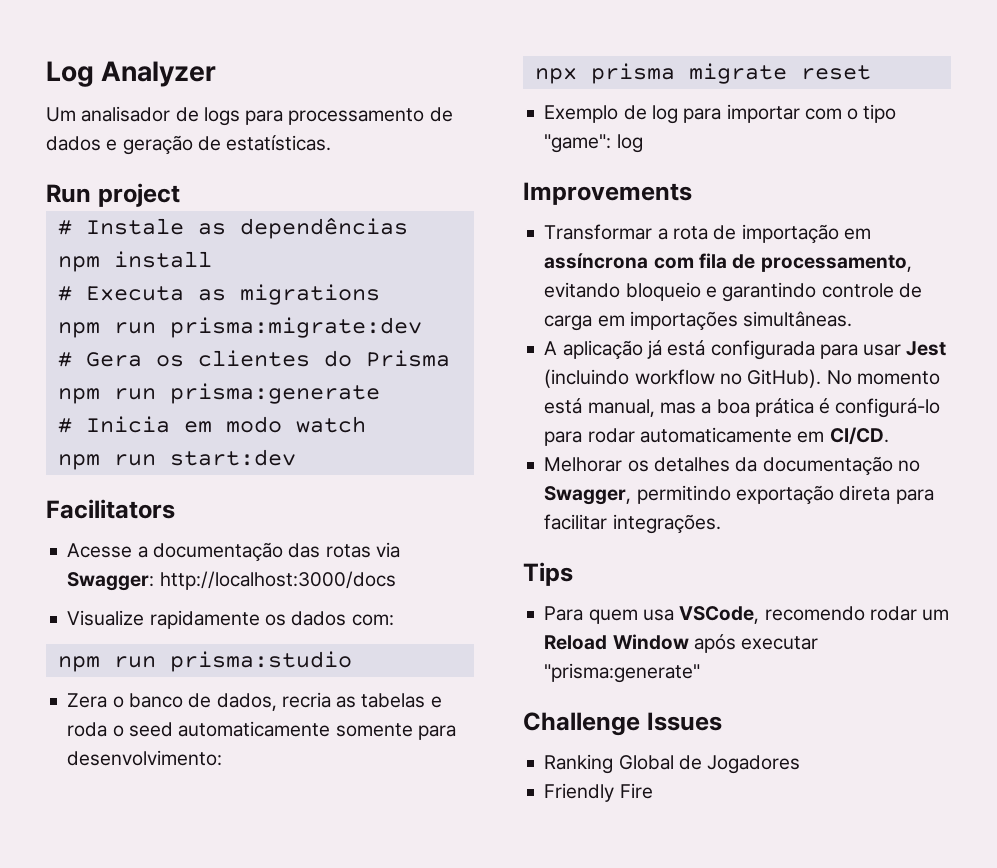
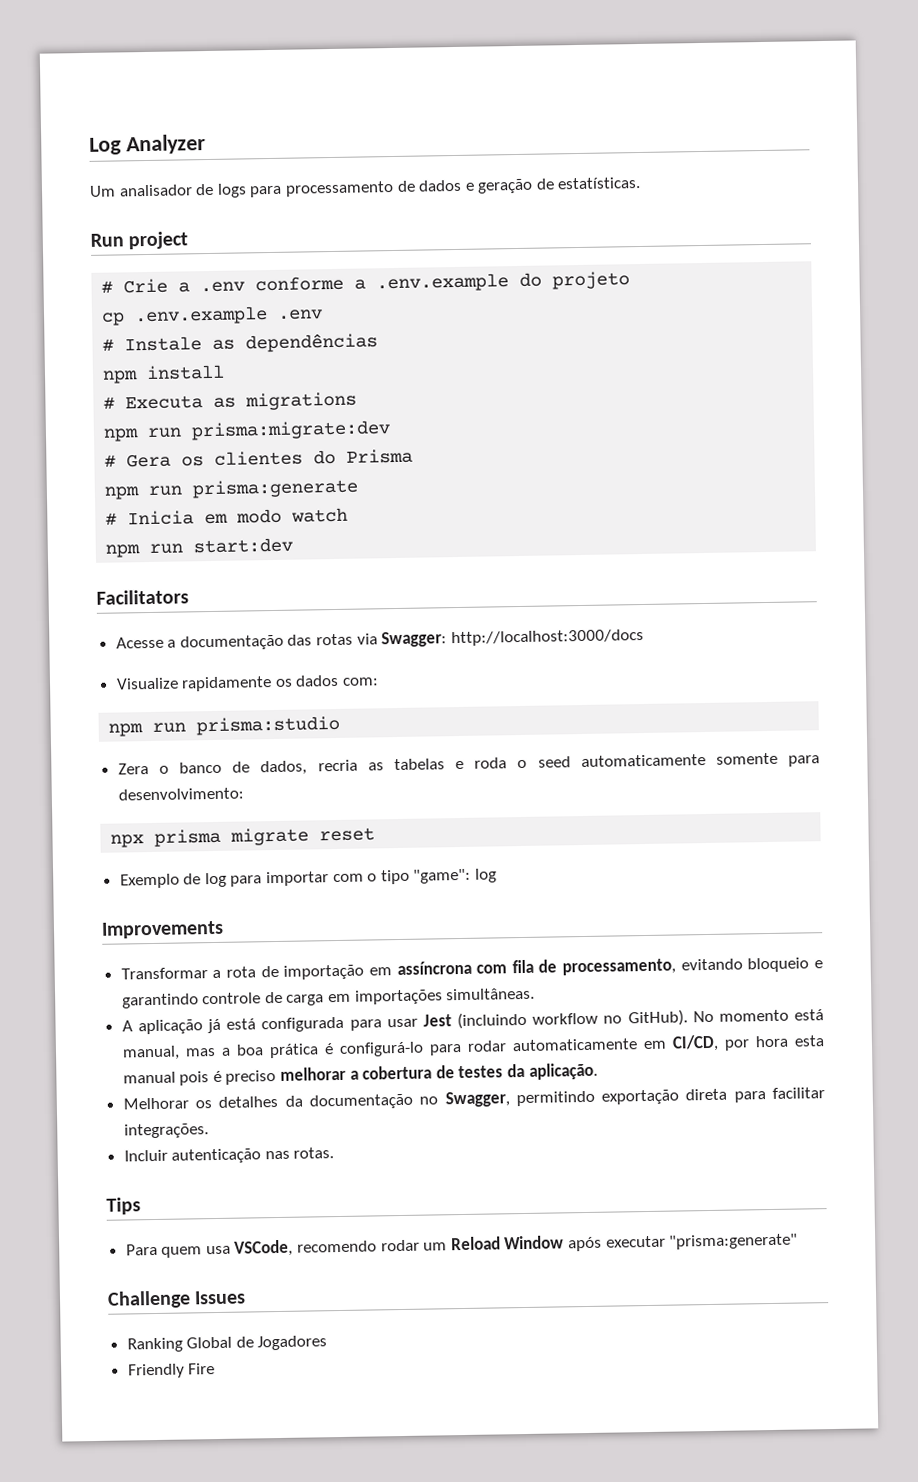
(180, 195) none -> [101,271,631,294] [102,306,324,326] // # Crie a .env conforme a .env.example do projeto // cp .env.example .env
[829,427,889,445] CI/CD. -> [671,1034,826,1052] [122,1062,598,1086] CI/CD, por hora esta manual pois é preciso melhorar a cobertura de testes da aplicação.
(721, 524) none -> [123,1147,335,1164] // Incluir autenticação nas rotas.

